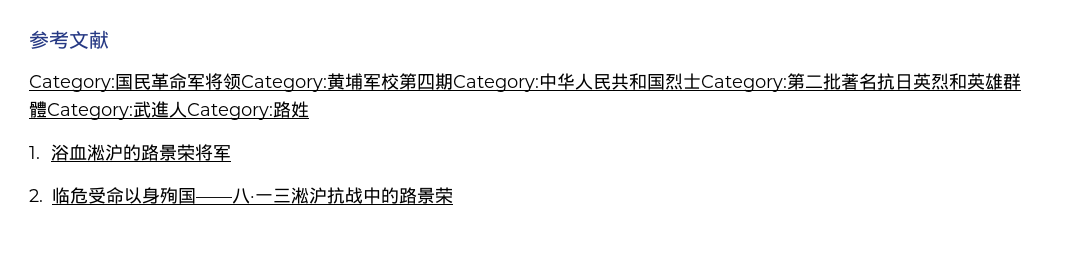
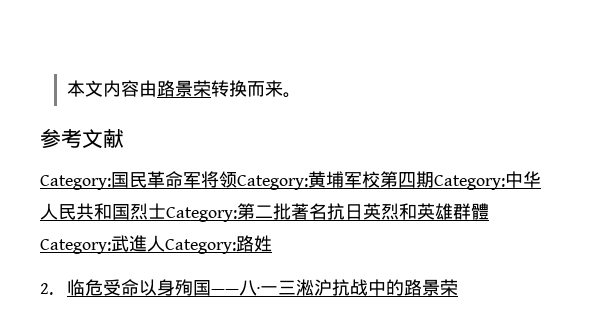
(29, 39) none -> [66,80,301,98] 本文内容由路景荣转换而来。 //
[29,144,231,161] // 1.浴血淞沪的路景荣将军 -> (272, 243) none

